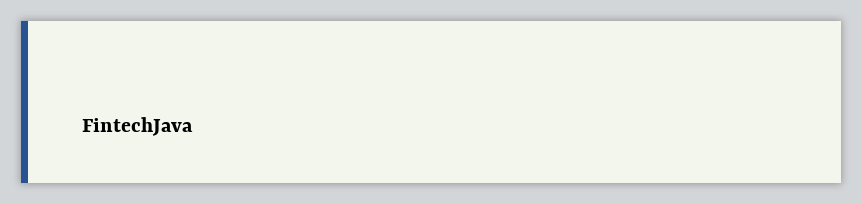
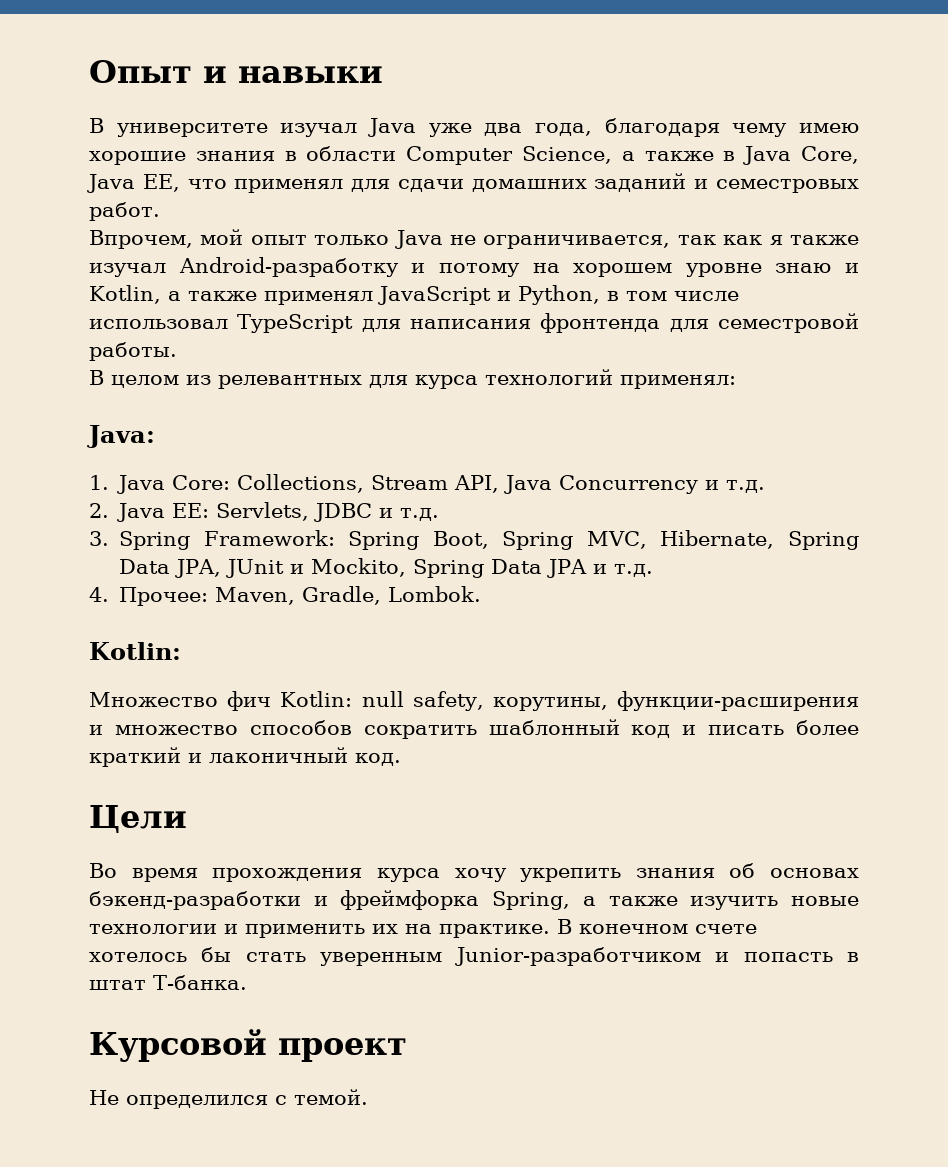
[82,117,193,136] FintechJava -> [89,60,383,83] [89,118,859,137] [89,146,859,165] [87,173,859,193] [89,202,160,221] [89,229,859,249] [89,257,859,277] [89,285,739,305] [89,313,859,333] [89,342,177,361] [89,369,736,389] [87,425,155,448] [89,474,766,494] [89,502,440,522] [89,530,860,550] [119,558,654,578] [89,586,482,606] [89,642,181,660] [89,691,859,711] [89,719,859,739] [89,747,401,767] [89,805,187,833] [89,863,859,882] [89,890,859,910] [89,919,757,938] [89,947,860,966] [89,975,247,990] [89,1029,407,1062] [89,1089,368,1109] Опыт и навыки // В университете изучал Java уже два года, благодаря чему имею хорошие знания в области Computer Science, а также в Java Core, Java EE, что применял для сдачи домашних заданий и семестровых работ. // Впрочем, мой опыт только Java не ограничивается, так как я также изучал Android-разработку и потому на хорошем уровне знаю и Kotlin, а также применял JavaScript и Python, в том числе использовал TypeScript для написания фронтенда для семестровой работы. // В целом из релевантных для курса технологий применял: // Java: // 1. Java Core: Collections, Stream API, Java Concurrency и т.д. // 2. Java EE: Servlets, JDBC и т.д. // 3. Spring Framework: Spring Boot, Spring MVC, Hibernate, Spring Data JPA, JUnit и Mockito, Spring Data JPA и т.д. // 4. Прочее: Maven, Gradle, Lombok. // Kotlin: // Множество фич Kotlin: null safety, корутины, функции-расширения и множество способов сократить шаблонный код и писать более краткий и лаконичный код. // Цели // Во время прохождения курса хочу укрепить знания об основах бэкенд-разработки и фреймфорка Spring, а также изучить новые технологии и применить их на практике. В конечном счете хотелось бы стать уверенным Junior-разработчиком и попасть в штат Т-банка. // Курсовой проект // Не определился с темой.

